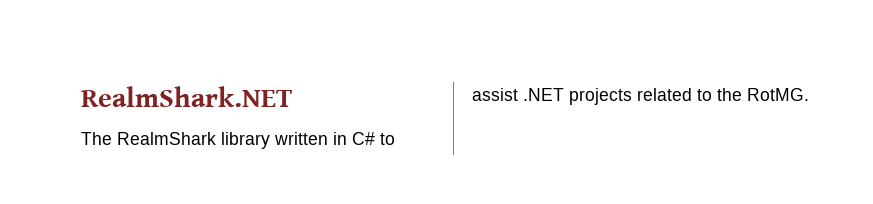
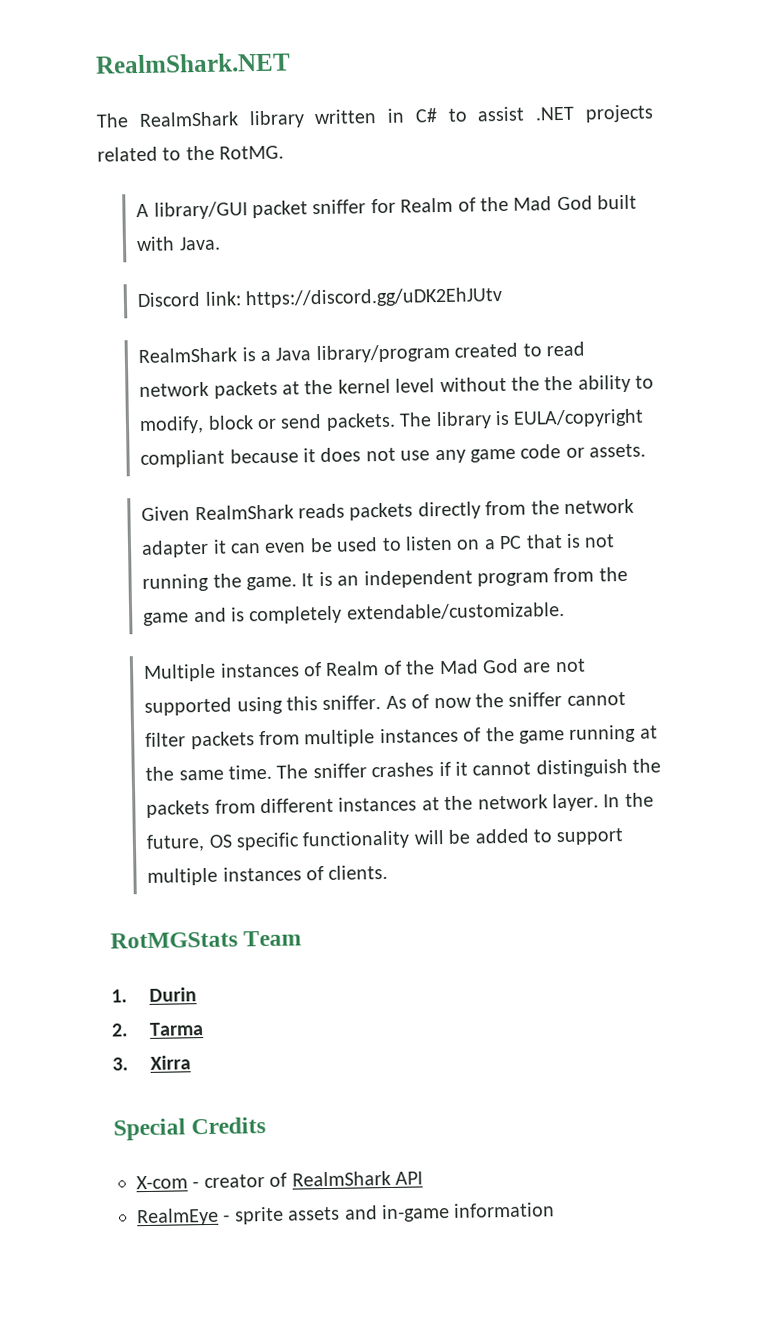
(809, 94) none -> [136,194,638,220] [136,236,221,252] [137,286,503,309] [138,341,585,364] [139,374,655,399] [139,408,645,435] [140,443,647,469] [141,498,634,521] [141,533,616,558] [142,566,628,592] [143,602,565,626] [143,658,586,682] [144,691,626,716] [145,724,658,750] [145,758,662,781] [146,792,654,818] [146,828,625,852] [147,864,389,886] [110,930,303,949] [111,987,198,1003] [111,1022,205,1037] [112,1055,192,1071] [113,1117,267,1141] [136,1170,423,1190] [136,1202,556,1227] // A library/GUI packet sniffer for Realm of the Mad God built with Java. // Discord link: https://discord.gg/uDK2EhJUtv // RealmShark is a Java library/program created to read network packets at the kernel level without the the ability to modify, block or send packets. The library is EULA/copyright compliant because it does not use any game code or assets. // Given RealmShark reads packets directly from the network adapter it can even be used to listen on a PC that is not running the game. It is an independent program from the game and is completely extendable/customizable. // Multiple instances of Realm of the Mad God are not supported using this sniffer. As of now the sniffer cannot filter packets from multiple instances of the game running at the same time. The sniffer crashes if it cannot distinguish the packets from different instances at the network layer. In the future, OS specific functionality will be added to support multiple instances of clients. // RotMGStats Team // 1. Durin // 2. Tarma // 3. Xirra // Special Credits // X-com - creator of RealmShark API // RealmEye - sprite assets and in-game information

